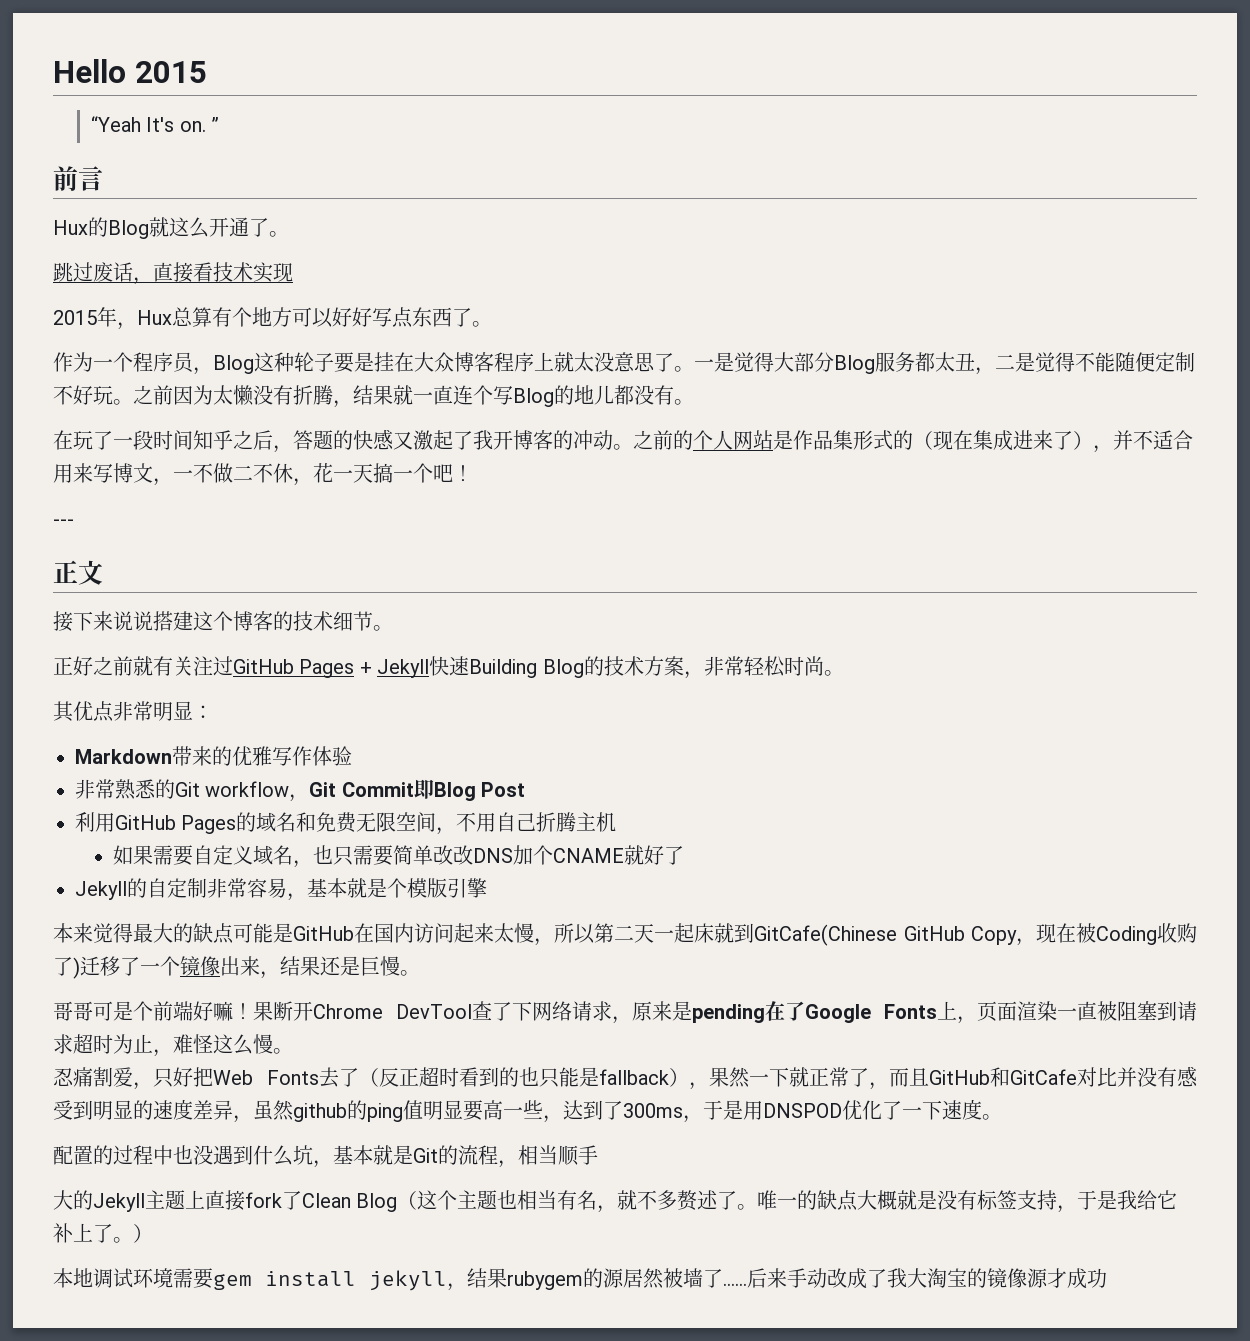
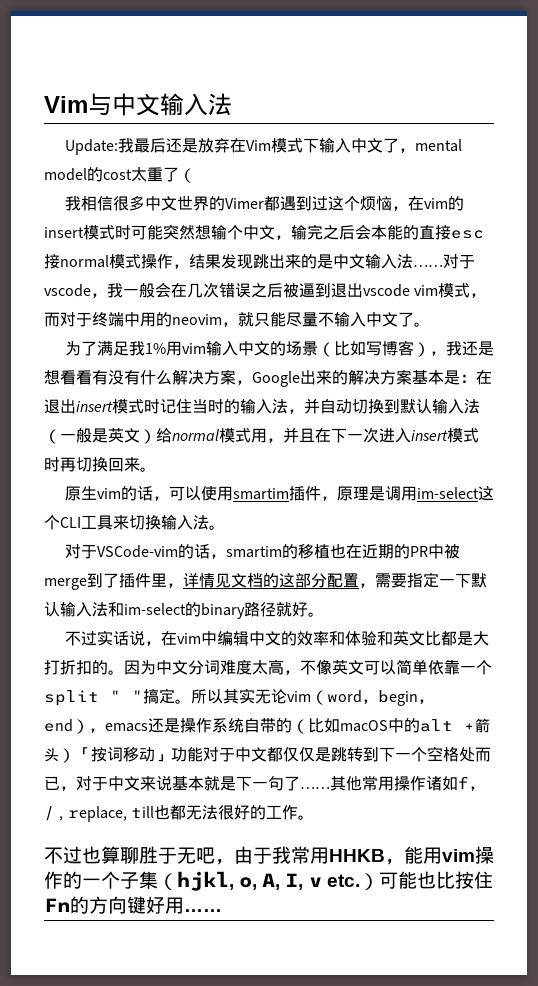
[53,59,207,83] [90,116,219,132] [53,166,103,191] [53,217,289,239] [53,262,293,285] [53,307,492,330] [53,352,1195,375] [53,385,694,408] [53,429,1193,453] [53,463,473,486] [53,519,74,526] [53,560,103,585] [53,611,393,632] [53,656,844,679] [53,701,213,722] [75,746,352,766] [75,779,526,802] [75,812,617,835] [112,845,684,868] [75,878,487,901] [53,923,1197,946] [53,956,420,979] [53,1001,1197,1024] [53,1034,293,1057] [53,1066,1198,1090] [53,1099,1002,1123] [53,1145,598,1168] [53,1190,1178,1213] [53,1223,153,1243] [53,1268,1107,1291] Hello 2015 // “Yeah It's on. ” // 前言 // Hux的Blog就这么开通了。 // 跳过废话，直接看技术实现 // 2015年，Hux总算有个地方可以好好写点东西了。 // 作为一个程序员，Blog这种轮子要是挂在大众博客程序上就太没意思了。一是觉得大部分Blog服务都太丑，二是觉得不能随便定制不好玩。之前因为太懒没有折腾，结果就一直连个写Blog的地儿都没有。 // 在玩了一段时间知乎之后，答题的快感又激起了我开博客的冲动。之前的个人网站是作品集形式的（现在集成进来了），并不适合用来写博文，一不做二不休，花一天搞一个吧！ // --- // 正文 // 接下来说说搭建这个博客的技术细节。 // 正好之前就有关注过GitHub Pages + Jekyll快速Building Blog的技术方案，非常轻松时尚。 // 其优点非常明显： // Markdown带来的优雅写作体验 // 非常熟悉的Git workflow，Git Commit即Blog Post // 利用GitHub Pages的域名和免费无限空间，不用自己折腾主机 // 如果需要自定义域名，也只需要简单改改DNS加个CNAME就好了 // Jekyll的自定制非常容易，基本就是个模版引擎 // 本来觉得最大的缺点可能是GitHub在国内访问起来太慢，所以第二天一起床就到GitCafe(Chinese GitHub Copy，现在被Coding收购了)迁移了一个镜像出来，结果还是巨慢。 // 哥哥可是个前端好嘛！果断开Chrome DevTool查了下网络请求，原来是pending在了Google Fonts上，页面渲染一直被阻塞到请求超时为止，难怪这么慢。 // 忍痛割爱，只好把Web Fonts去了（反正超时看到的也只能是fallback），果然一下就正常了，而且GitHub和GitCafe对比并没有感受到明显的速度差异，虽然github的ping值明显要高一些，达到了300ms，于是用DNSPOD优化了一下速度。 // 配置的过程中也没遇到什么坑，基本就是Git的流程，相当顺手 // 大的Jekyll主题上直接fork了Clean Blog（这个主题也相当有名，就不多赘述了。唯一的缺点大概就是没有标签支持，于是我给它补上了。） // 本地调试环境需要gem install jekyll，结果rubygem的源居然被墙了……后来手动改成了我大淘宝的镜像源才成功 -> [44,93,232,116] [64,138,462,155] [44,167,195,183] [64,195,464,211] [44,224,484,240] [44,254,475,269] [44,282,487,298] [44,312,430,327] [64,340,494,357] [44,370,492,387] [44,398,480,414] [44,427,479,444] [44,457,156,472] [64,486,494,501] [44,515,225,530] [64,544,460,559] [44,572,487,590] [44,602,324,619] [64,630,489,646] [44,659,492,675] [44,688,434,706] [44,718,490,734] [44,746,491,763] [44,775,485,791] [44,805,314,822] [44,846,494,865] [44,871,493,891] [44,896,222,914] Vim与中文输入法 // Update:我最后还是放弃在Vim模式下输入中文了，mental model的cost太重了（ // 我相信很多中文世界的Vimer都遇到过这个烦恼，在vim的insert模式时可能突然想输个中文，输完之后会本能的直接esc接normal模式操作，结果发现跳出来的是中文输入法……对于vscode，我一般会在几次错误之后被逼到退出vscode vim模式，而对于终端中用的neovim，就只能尽量不输入中文了。 // 为了满足我1%用vim输入中文的场景（比如写博客），我还是想看看有没有什么解决方案，Google出来的解决方案基本是：在退出insert模式时记住当时的输入法，并自动切换到默认输入法（一般是英文）给normal模式用，并且在下一次进入insert模式时再切换回来。 // 原生vim的话，可以使用smartim插件，原理是调用im-select这个CLI工具来切换输入法。 // 对于VSCode-vim的话，smartim的移植也在近期的PR中被merge到了插件里，详情见文档的这部分配置，需要指定一下默认输入法和im-select的binary路径就好。 // 不过实话说，在vim中编辑中文的效率和体验和英文比都是大打折扣的。因为中文分词难度太高，不像英文可以简单依靠一个split " "搞定。所以其实无论vim（word，begin，end），emacs还是操作系统自带的（比如macOS中的alt +箭头）「按词移动」功能对于中文都仅仅是跳转到下一个空格处而已，对于中文来说基本就是下一句了……其他常用操作诸如f，/ , replace, till也都无法很好的工作。 // 不过也算聊胜于无吧，由于我常用HHKB，能用vim操作的一个子集（hjkl, o, A, I, v etc.）可能也比按住Fn的方向键好用……

